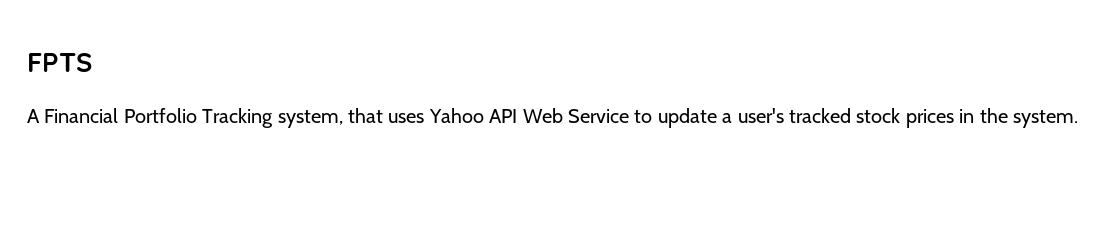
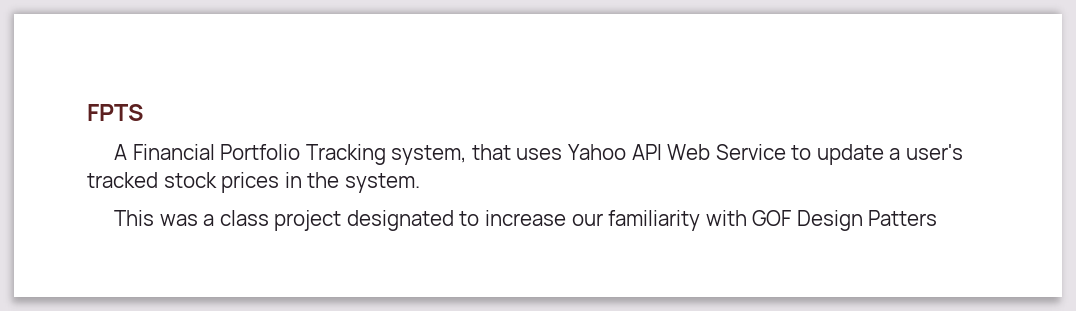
(1078, 119) none -> [114,210,938,231] // This was a class project designated to increase our familiarity with GOF Design Patters

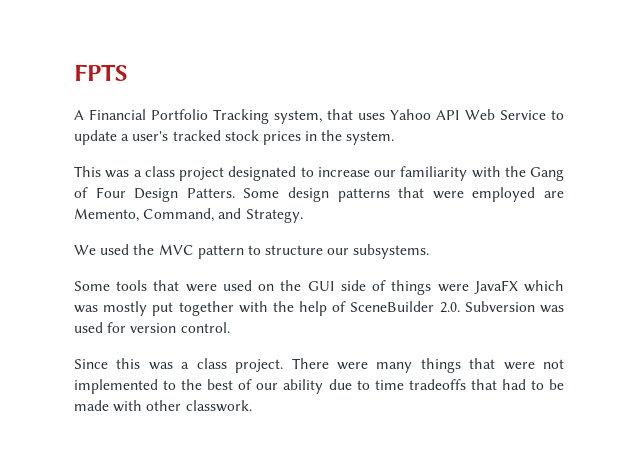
[752,210,938,231] GOF Design Patters -> [504,166,564,181] [74,187,564,202] [74,208,303,223] [74,244,430,259] [74,280,564,295] [74,301,564,316] [74,322,230,333] [74,358,564,373] [74,379,564,394] [74,400,252,412] the Gang of Four Design Patters. Some design patterns that were employed are Memento, Command, and Strategy. // We used the MVC pattern to structure our subsystems. // Some tools that were used on the GUI side of things were JavaFX which was mostly put together with the help of SceneBuilder 2.0. Subversion was used for version control. // Since this was a class project. There were many things that were not implemented to the best of our ability due to time tradeoffs that had to be made with other classwork.

